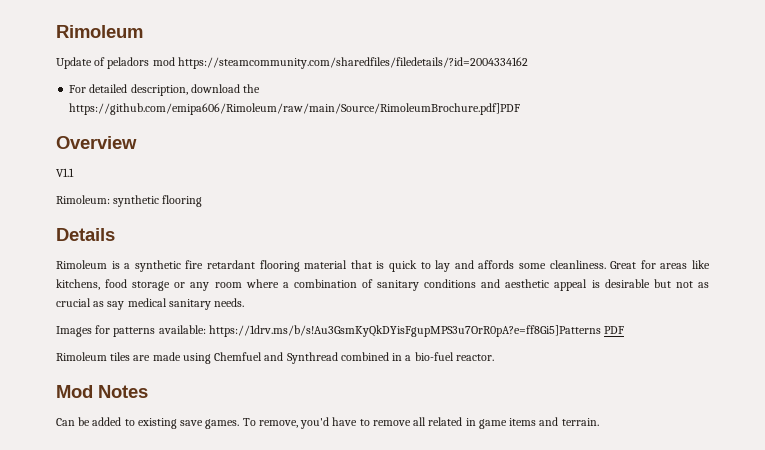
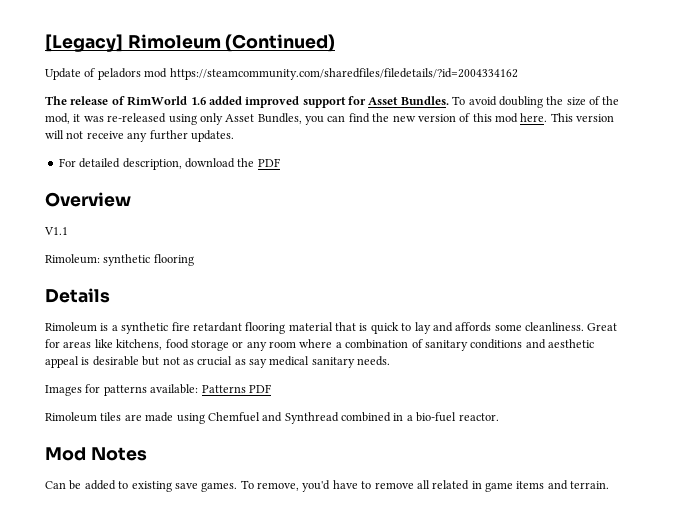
[56,25,143,38] Rimoleum -> [45,34,336,52] [Legacy] Rimoleum (Continued)
(528, 63) none -> [45,96,620,108] [45,113,615,125] [45,130,234,142] // The release of RimWorld 1.6 added improved support for Asset Bundles. To avoid doubling the size of the mod, it was re-released using only Asset Bundles, you can find the new version of this mod here. This version will not receive any further updates.
[69,103,521,115] https://github.com/emipa606/Rimoleum/raw/main/Source/RimoleumBrochure.pdf]PDF -> [257,158,280,167] PDF
[208,325,601,337] https://1drv.ms/b/s!Au3GsmKyQkDYisFgupMPS3u7OrR0pA?e=ff8Gi5]Patterns -> [201,385,246,393] Patterns

